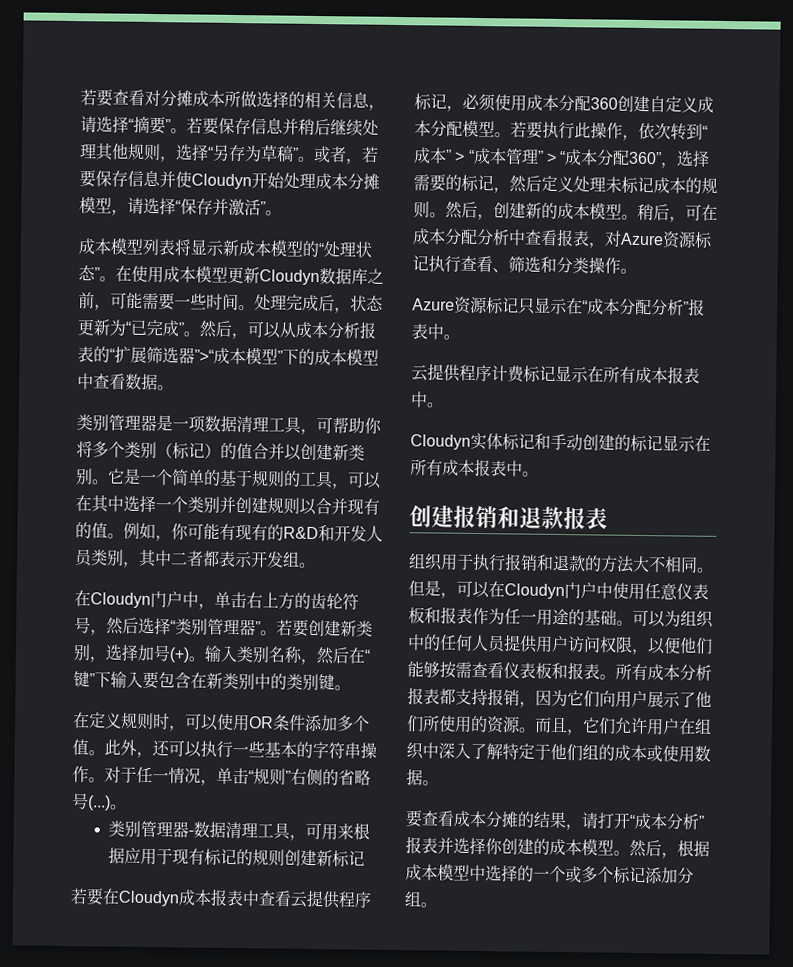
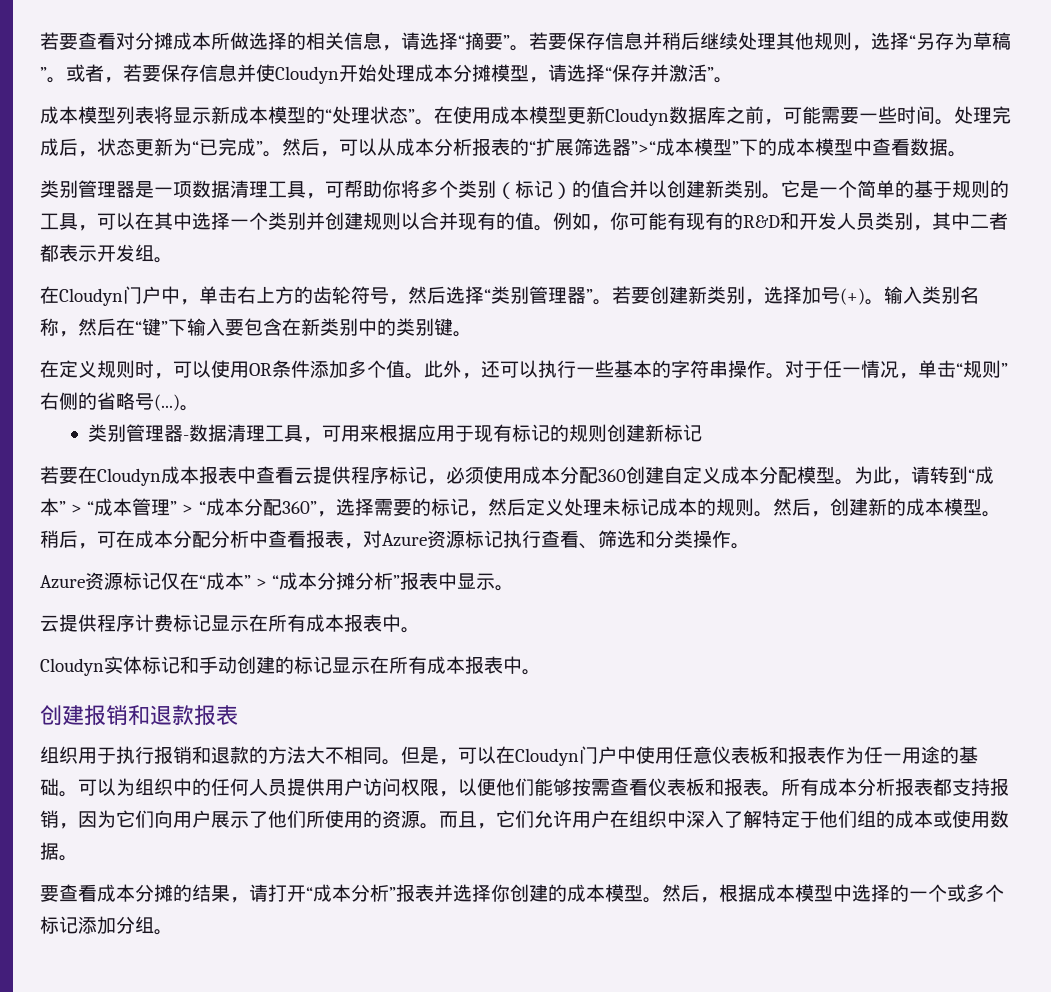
[510,121,671,141] 若要执行此操作，依次 -> [854,466,930,485] 为此，请
[518,297,568,315] 只显示 -> [161,572,180,590] 仅
[619,298,652,316] 分配 -> [244,572,356,590] ” > “成本分摊
(444, 331) none -> [457,573,496,590] 显示

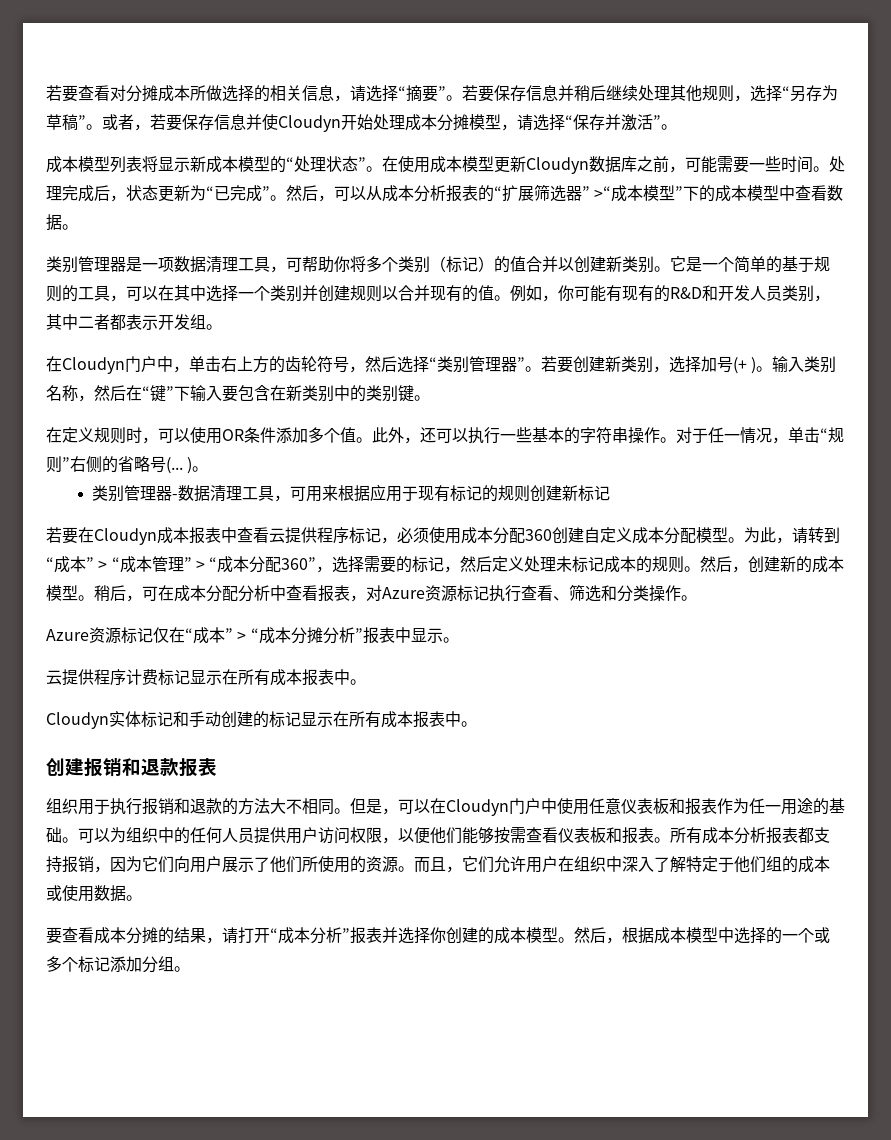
[631,141,656,154] ”>“ -> [582,186,612,199] ” >“
[840,288,865,305] (+) -> [733,357,757,374] (+ )
[154,394,180,411] (...) -> [166,457,193,474] (... )

